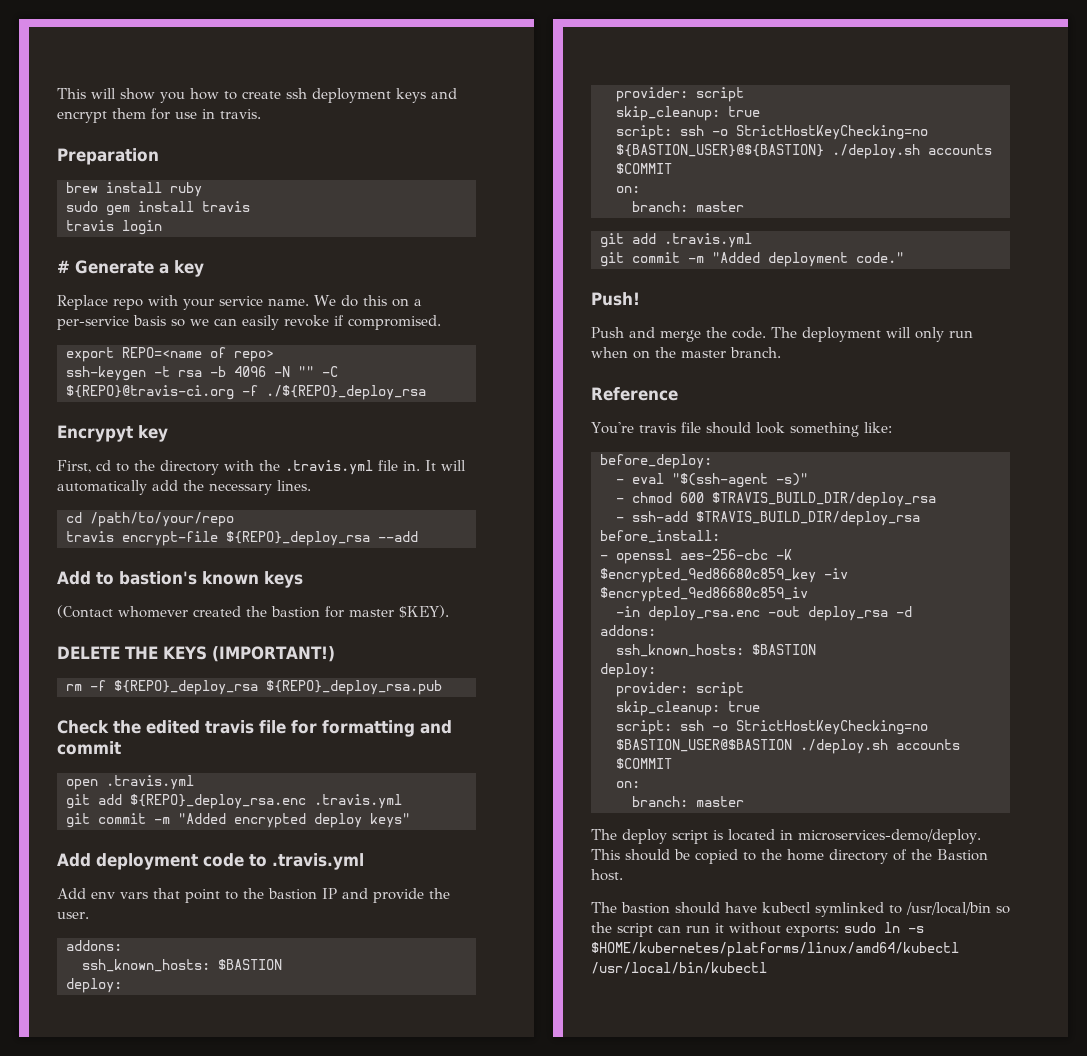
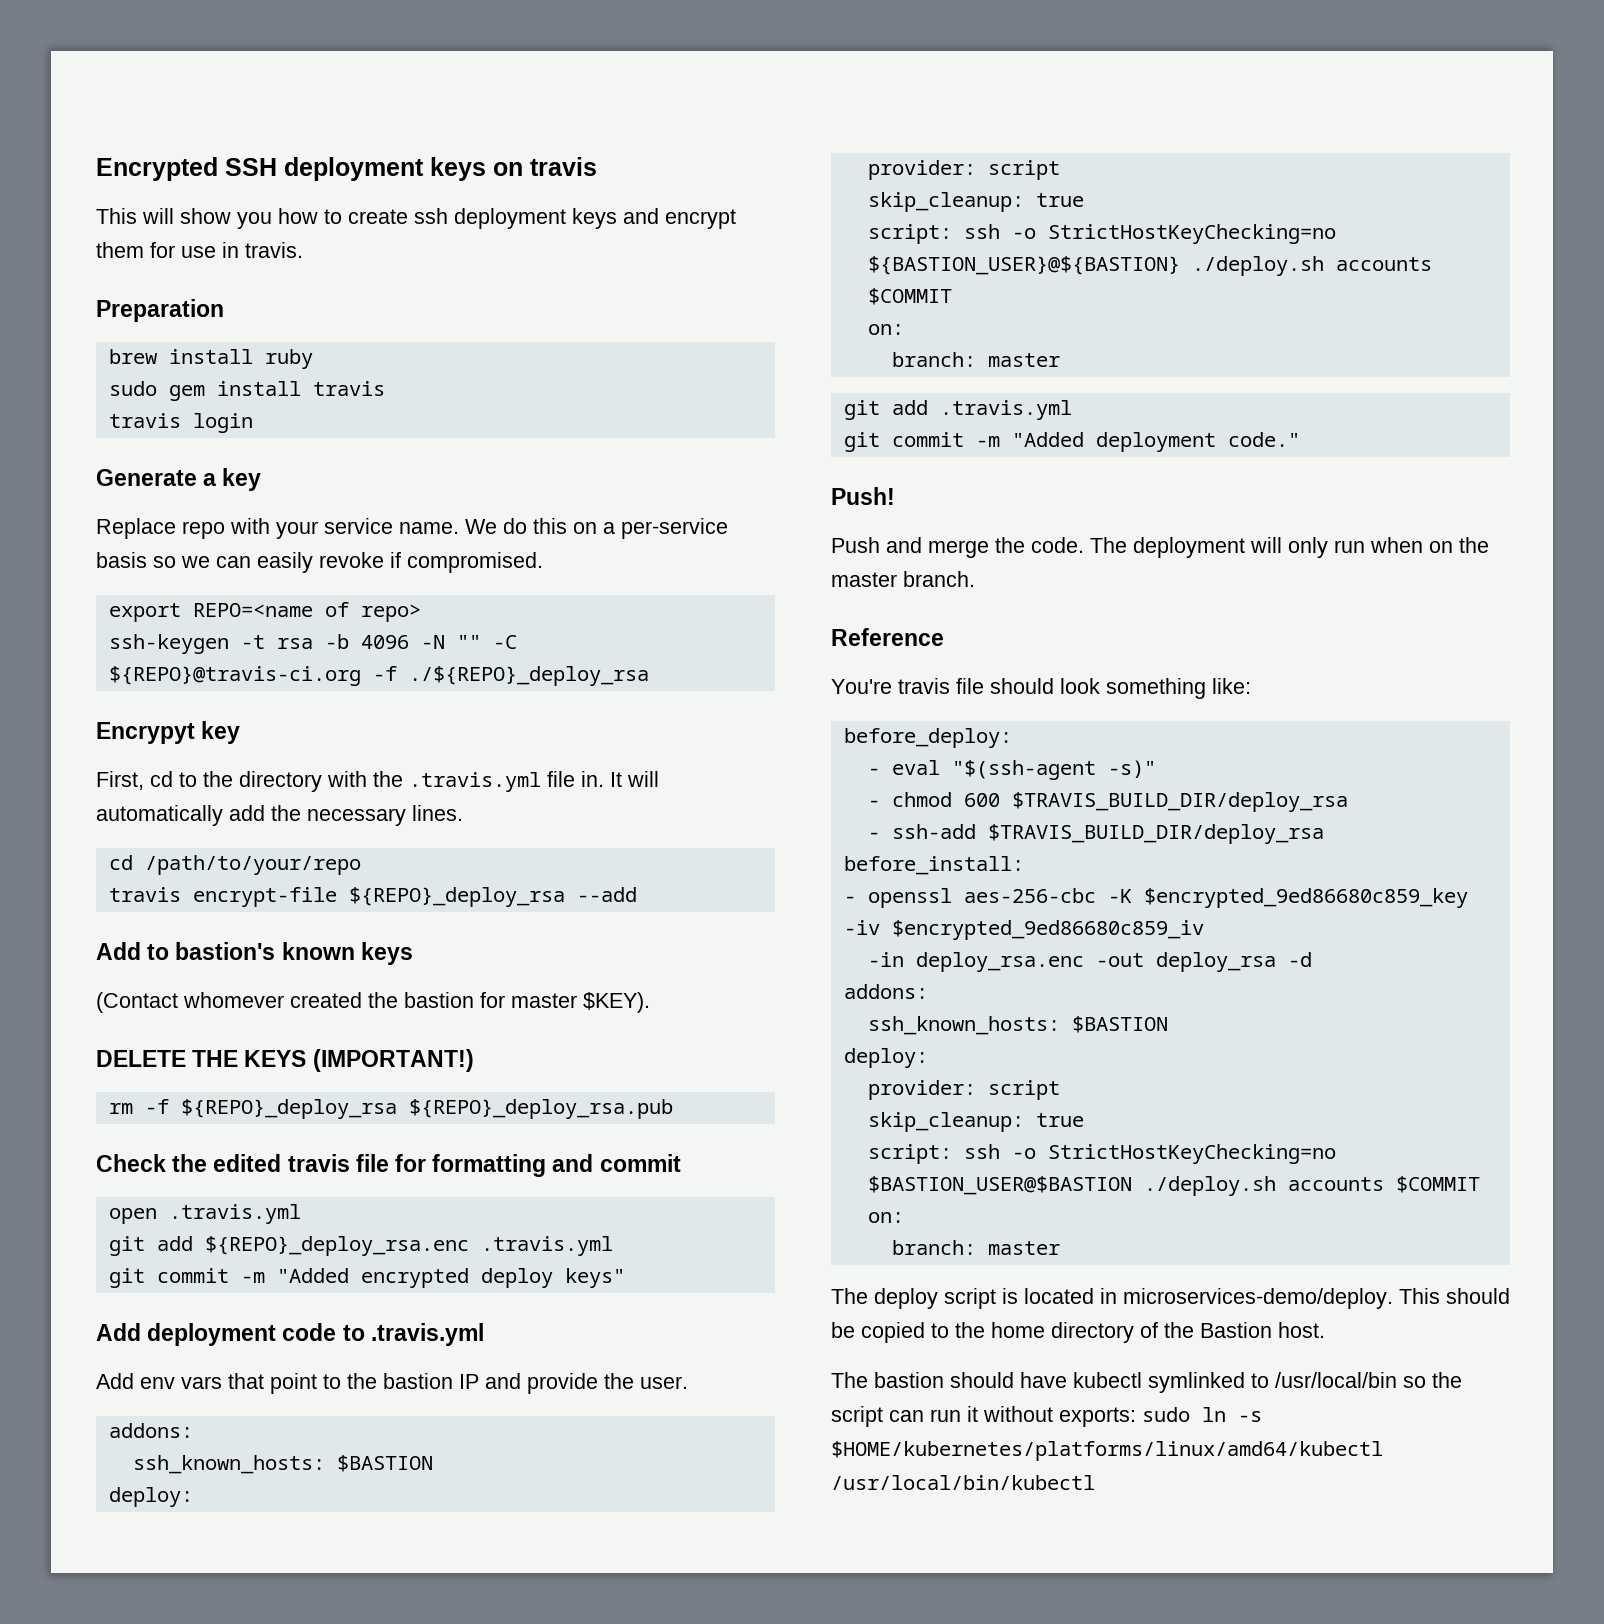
(57, 93) none -> [96,157,597,181] Encrypted SSH deployment keys on travis //
[57,260,70,273] # -> (253, 423) none

